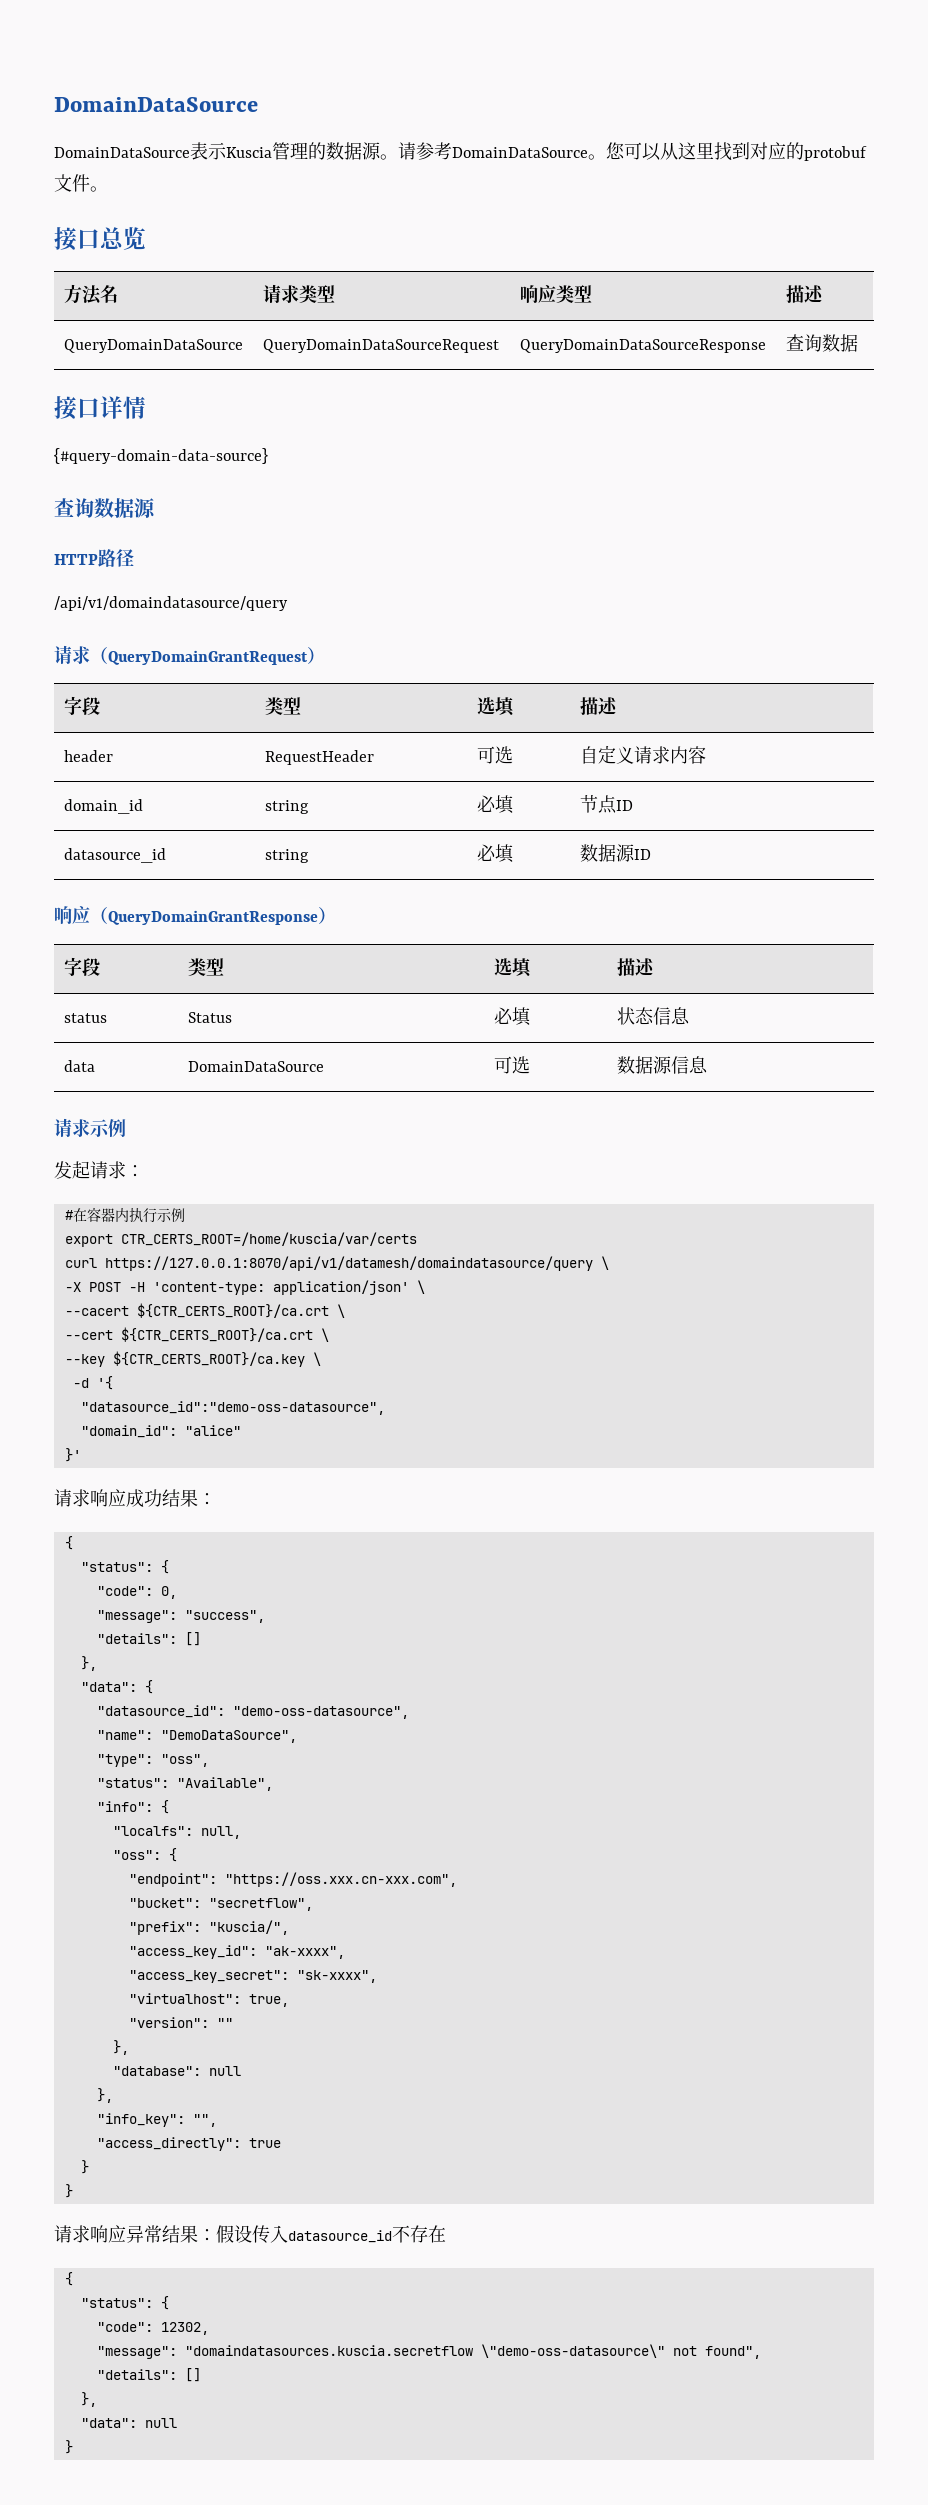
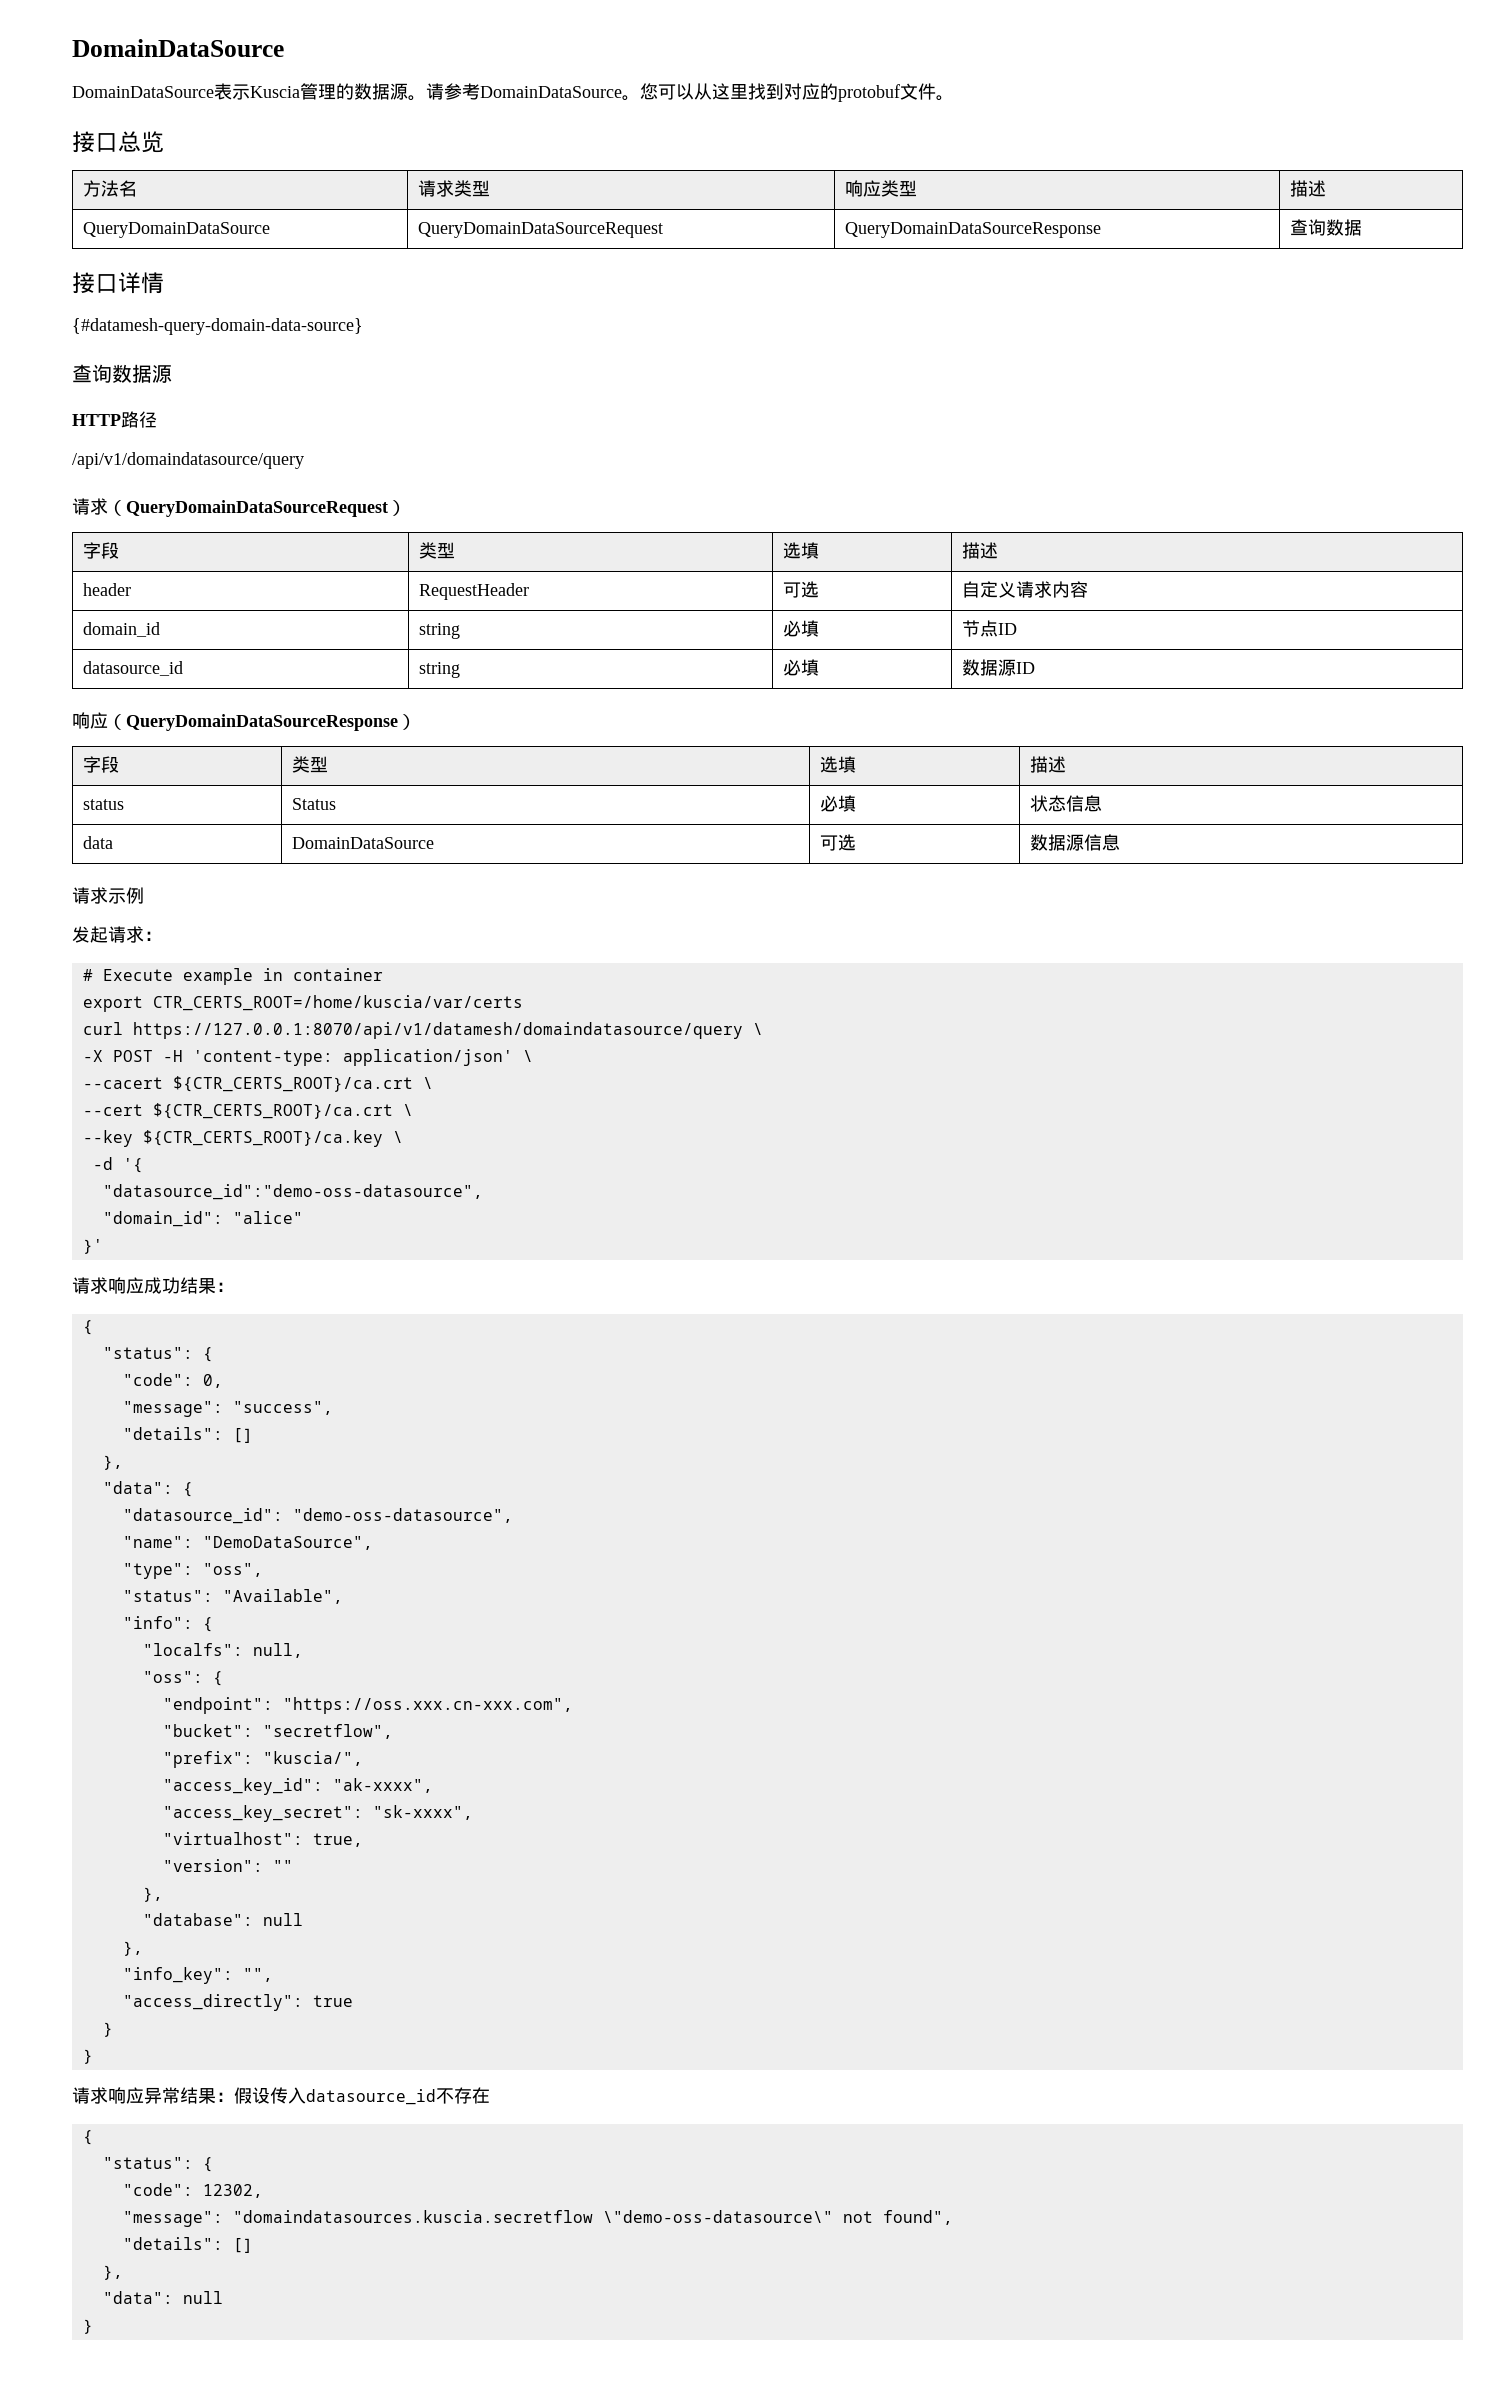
[54,448,268,464] {#query-domain-data-source} -> [72,318,363,335] {#datamesh-query-domain-data-source}
[108,650,308,665] QueryDomainGrantRequest -> [126,500,388,517] QueryDomainDataSourceRequest
[108,910,318,925] QueryDomainGrantResponse -> [126,714,398,731] QueryDomainDataSourceResponse
[72,1207,185,1223] 在容器内执行示例 -> [102,968,383,985] Execute example in container

